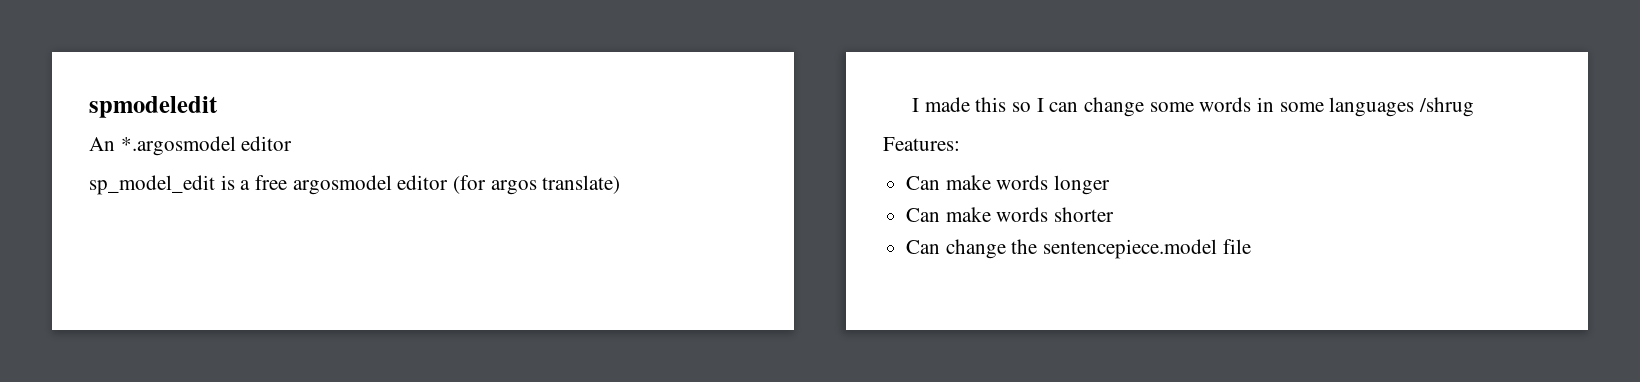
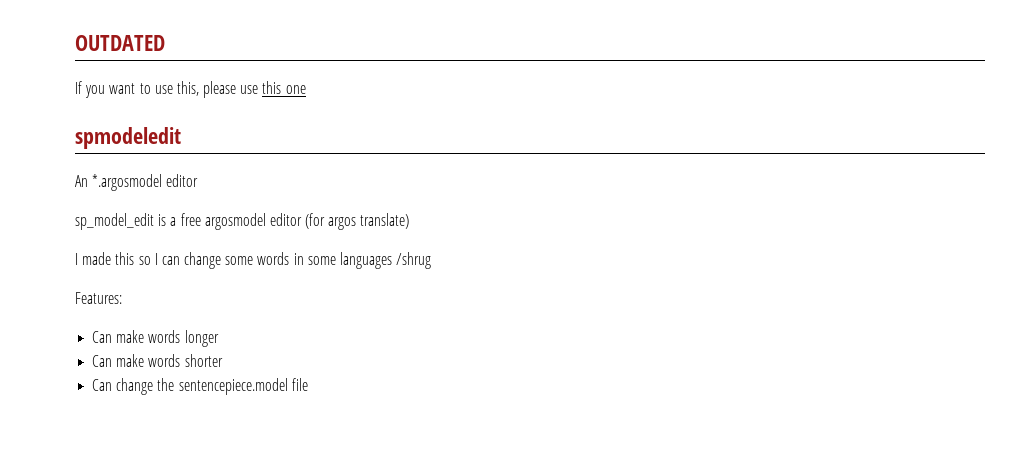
(89, 107) none -> [75,35,165,51] [75,81,306,98] OUTDATED // If you want to use this, please use this one //

